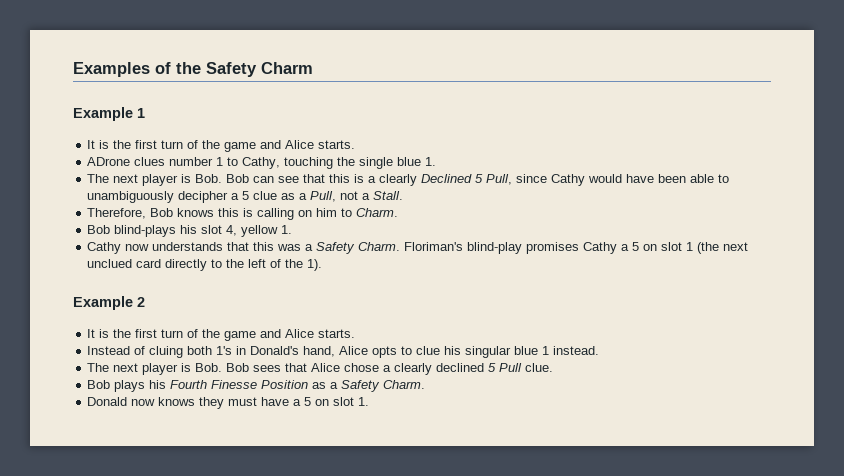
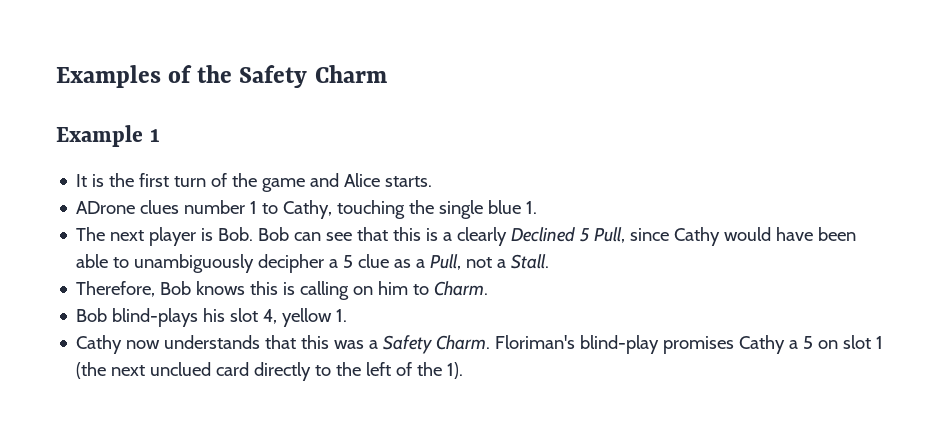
[73,296,145,310] [87,329,356,341] [87,346,600,358] [87,363,554,375] [87,380,426,392] [87,397,370,409] // Example 2 // It is the first turn of the game and Alice starts. // Instead of cluing both 1's in Donald's hand, Alice opts to clue his singular blue 1 instead. // The next player is Bob. Bob sees that Alice chose a clearly declined 5 Pull clue. // Bob plays his Fourth Finesse Position as a Safety Charm. // Donald now knows they must have a 5 on slot 1. -> (464, 370) none

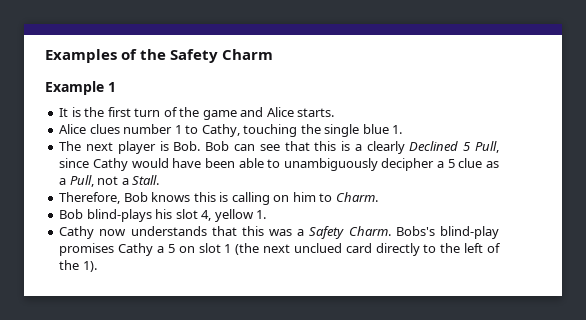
[76,201,136,214] ADrone -> [59,124,87,134] Alice
[495,335,576,349] Floriman's -> [395,226,435,236] Bobs's

